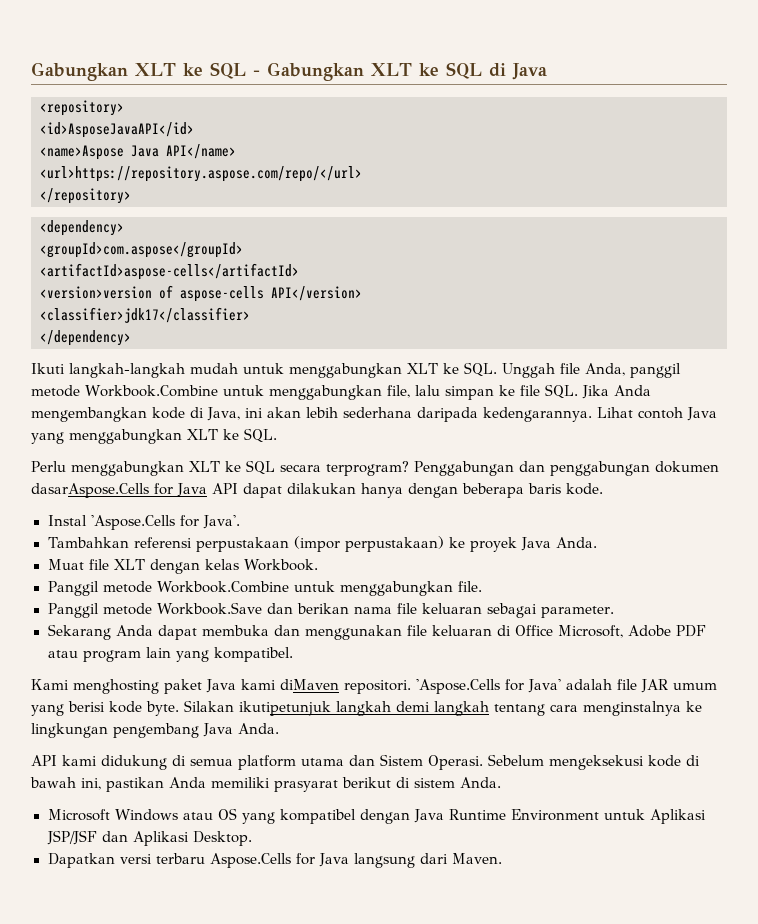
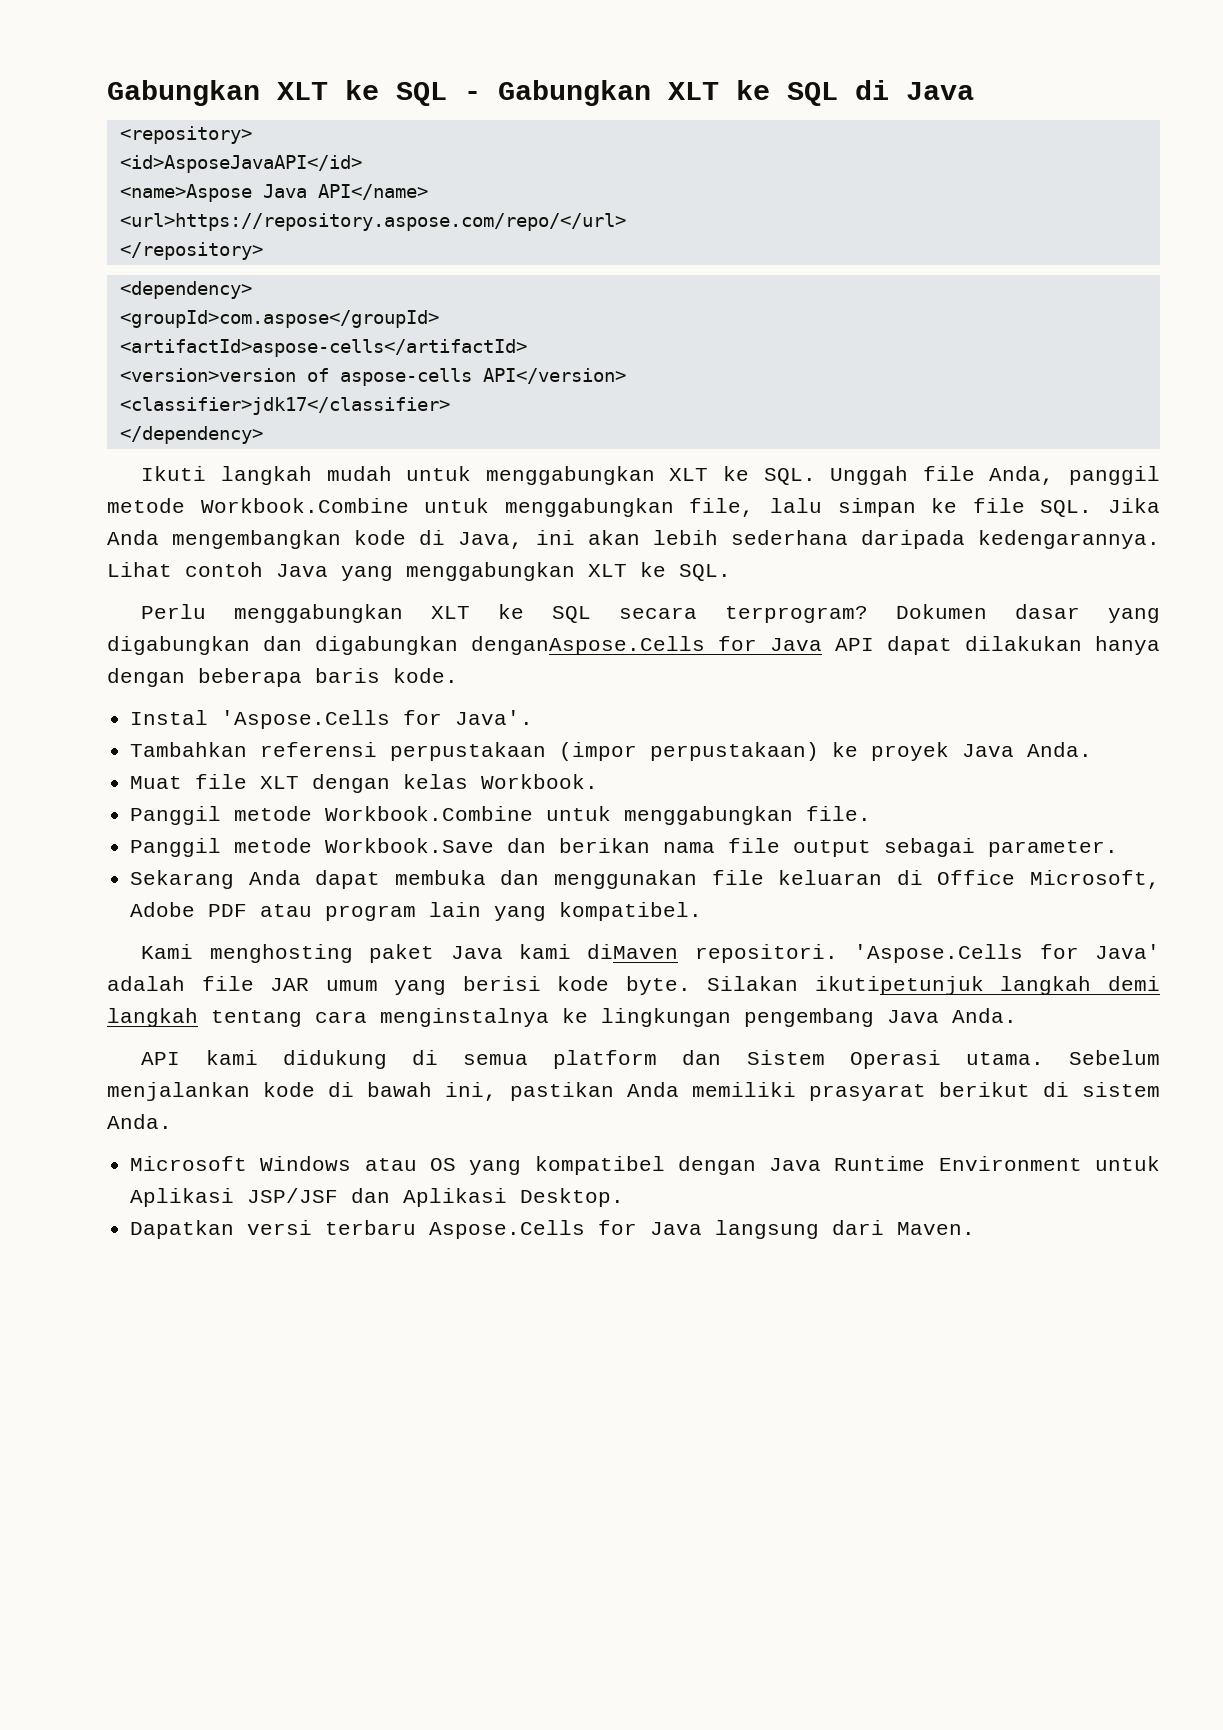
[69,363,185,378] langkah-langkah -> [221,466,313,485] langkah
[414,461,719,476] [31,483,149,498] Penggabungan dan penggabungan dokumen dasarAspose.Cells -> [896,604,1160,623] [107,636,705,655] Dokumen dasar yang digabungkan dan digabungkan denganAspose.Cells
[422,603,483,614] keluaran -> [793,840,872,857] output
[301,758,344,766] utama -> (658, 1059) none
[428,754,644,770] Operasi. Sebelum mengeksekusi -> [849,1050,1161,1069] [107,1082,250,1101] Operasi utama. Sebelum menjalankan

